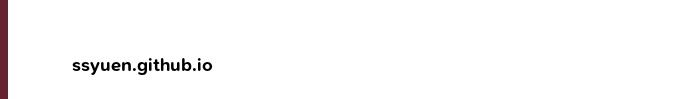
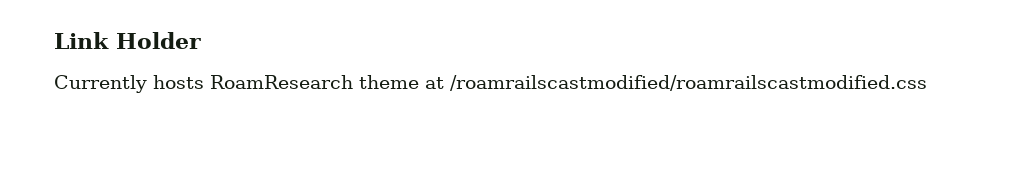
[72,58,213,75] ssyuen.github.io -> [54,32,201,49] [54,75,927,93] Link Holder // Currently hosts RoamResearch theme at /roamrailscastmodified/roamrailscastmodified.css

